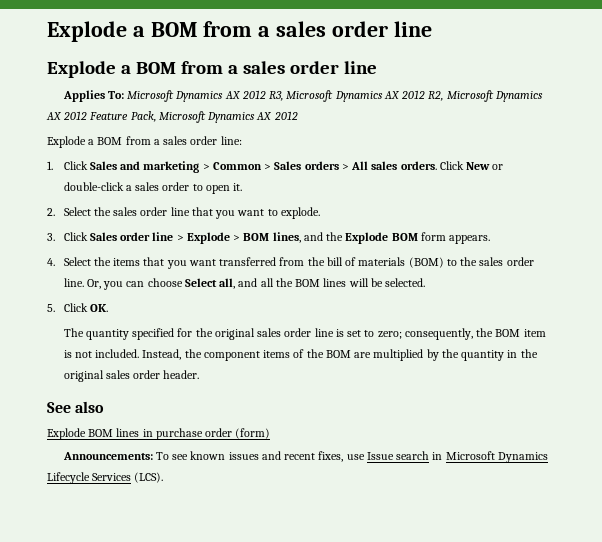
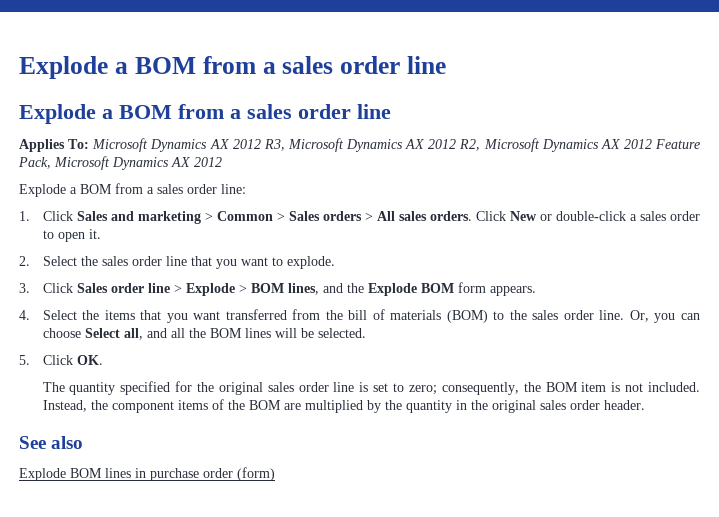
[62,451,548,463] [47,472,164,484] // Announcements: To see known issues and recent fixes, use Issue search in Microsoft Dynamics Lifecycle Services (LCS). -> (275, 474) none

